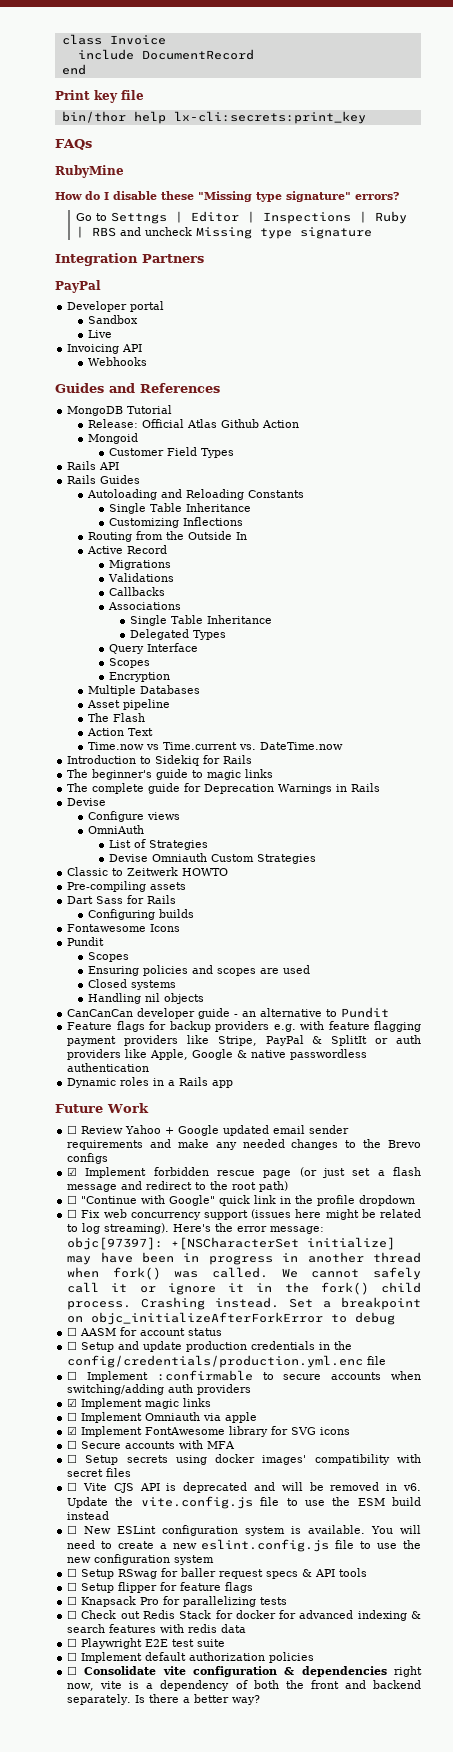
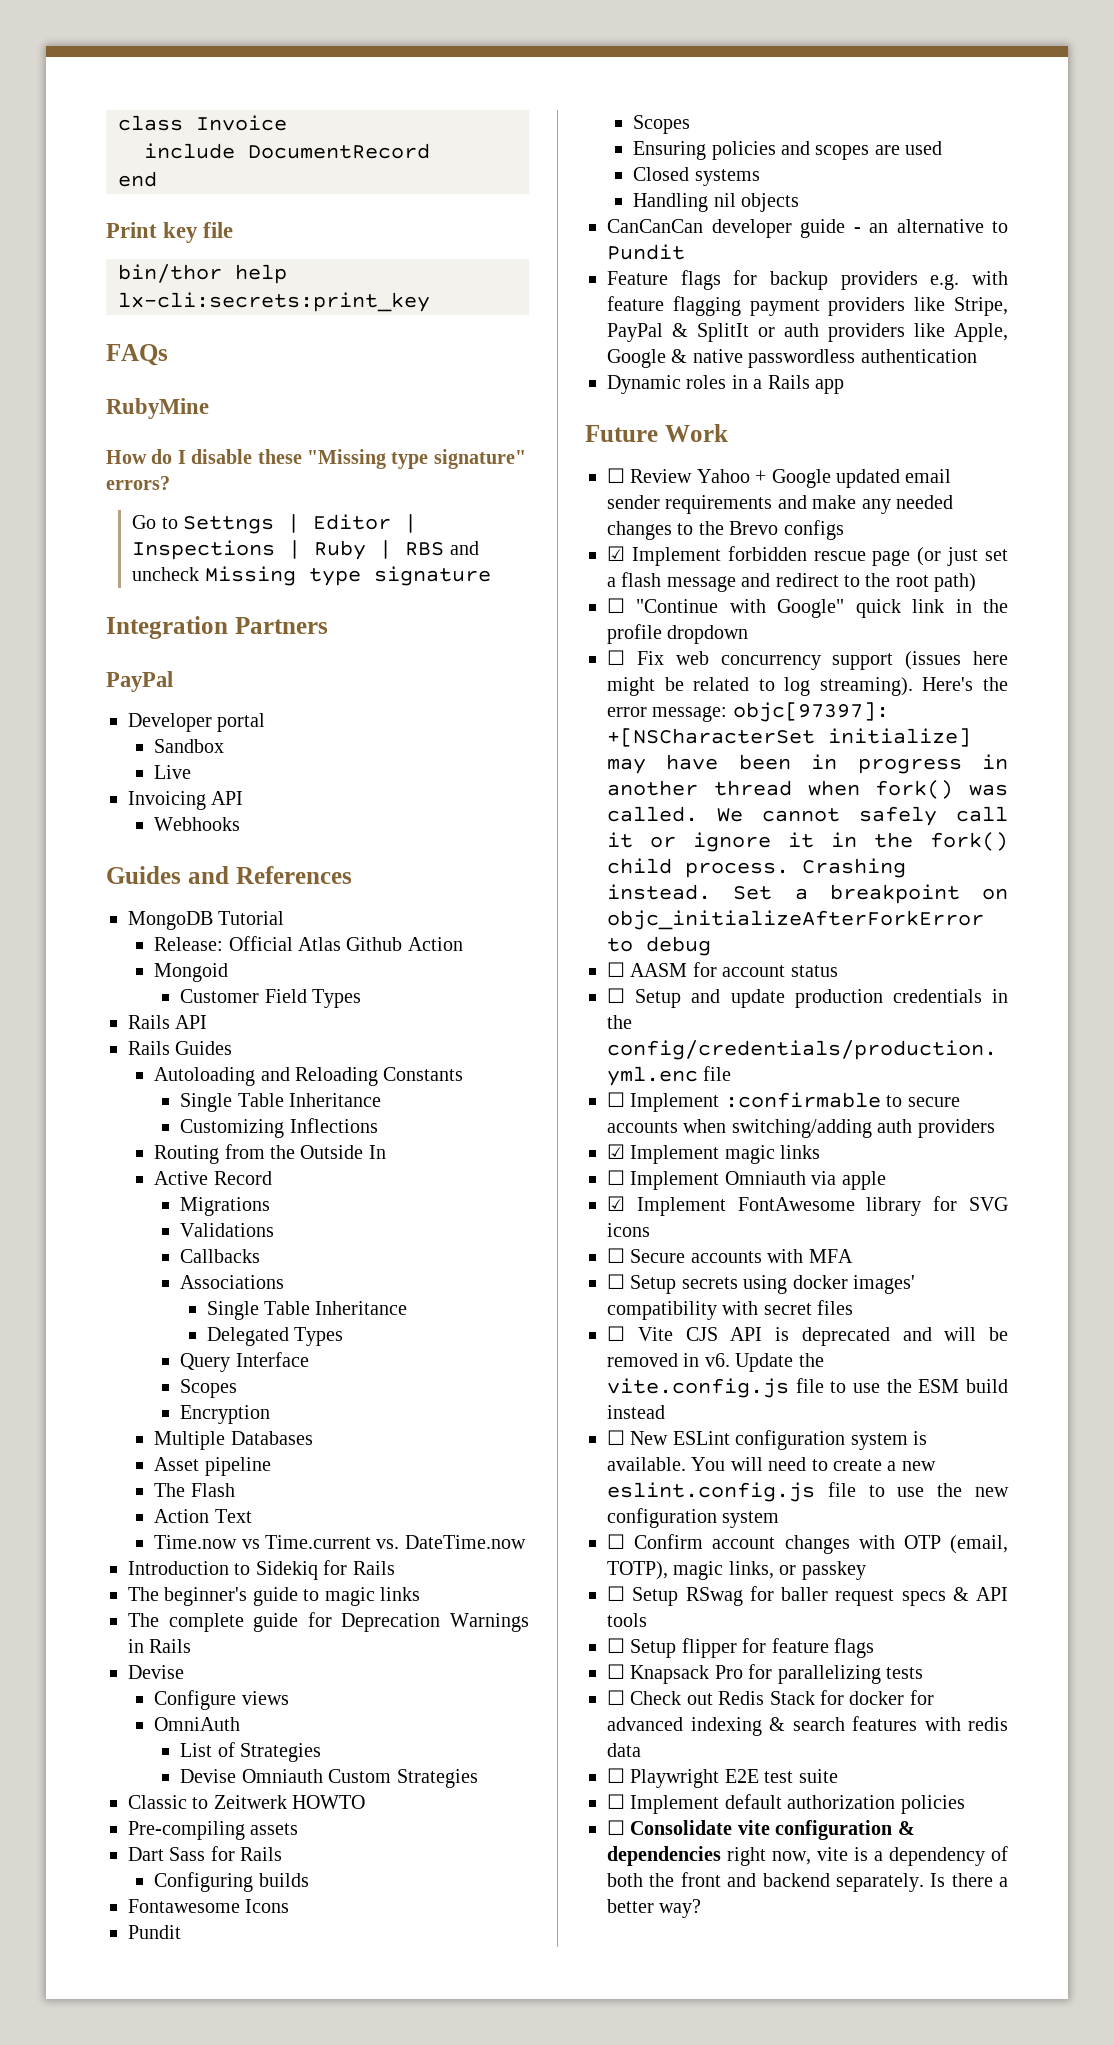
(215, 1560) none -> [607,1534,1008,1554] [607,1561,866,1580] // ☐ Confirm account changes with OTP (email, TOTP), magic links, or passkey

